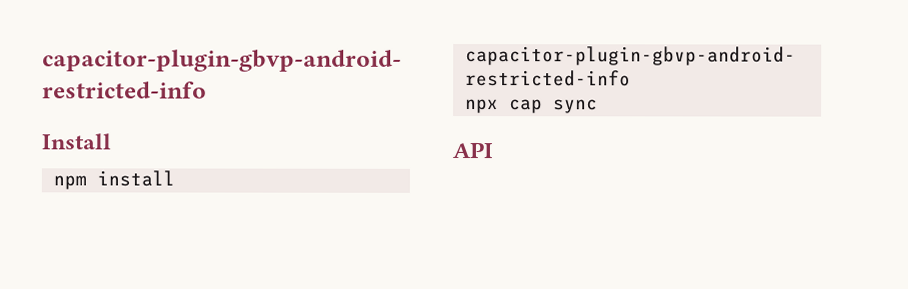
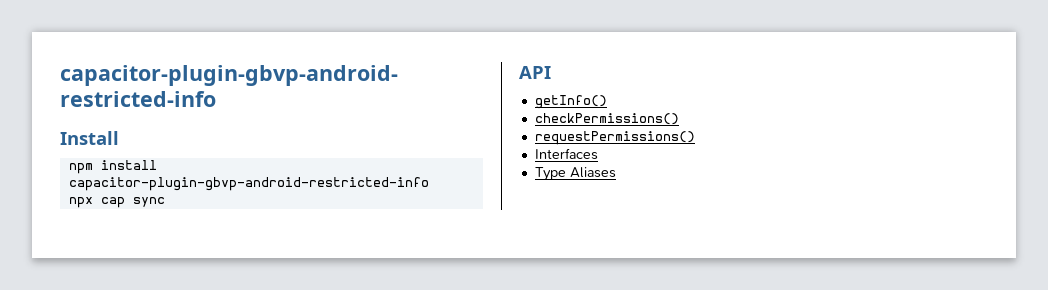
(494, 150) none -> [534,95,607,109] [534,113,679,125] [534,131,695,145] [534,148,598,160] [534,167,616,181] // getInfo() // checkPermissions() // requestPermissions() // Interfaces // Type Aliases

